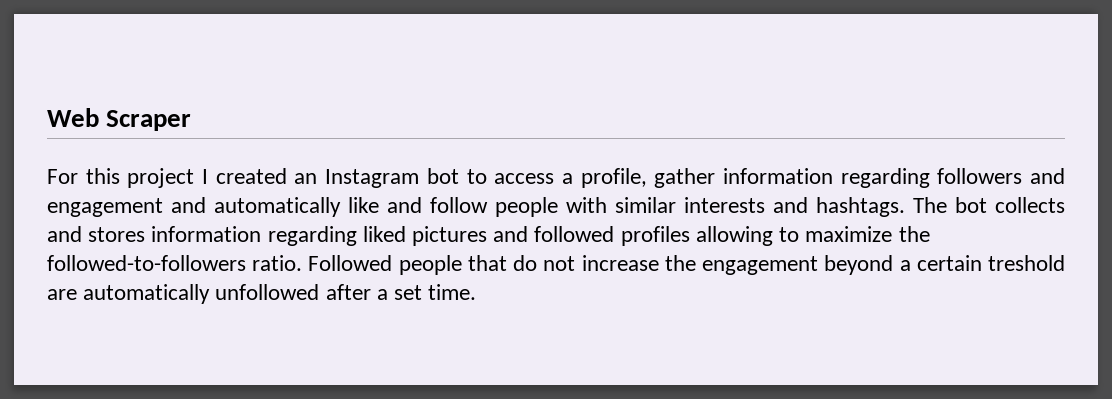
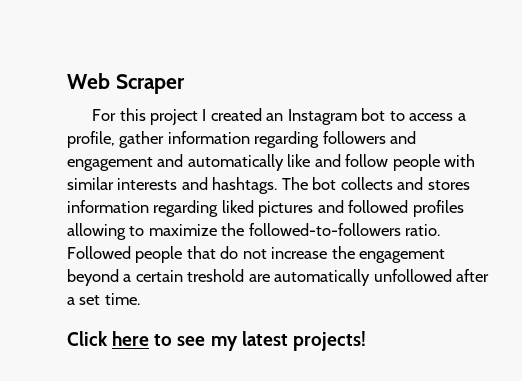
(477, 292) none -> [67,331,366,351] // Click here to see my latest projects!

